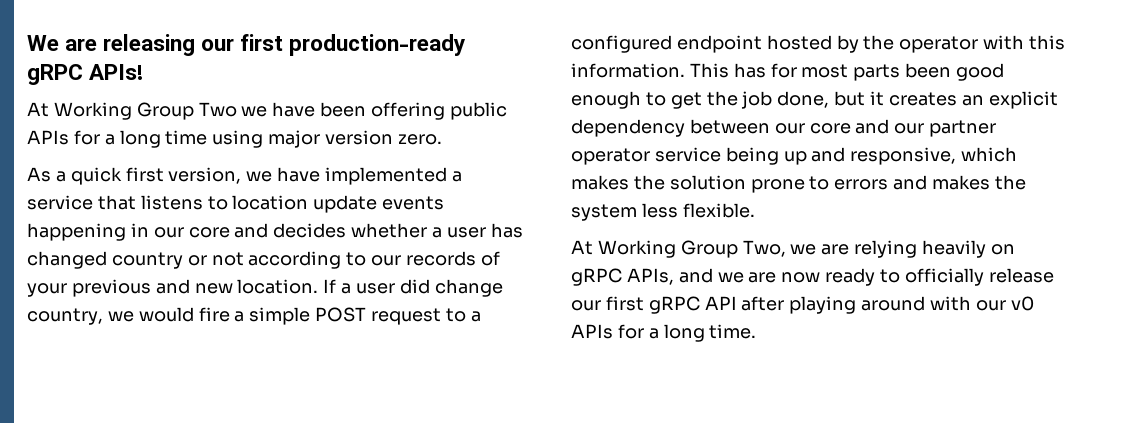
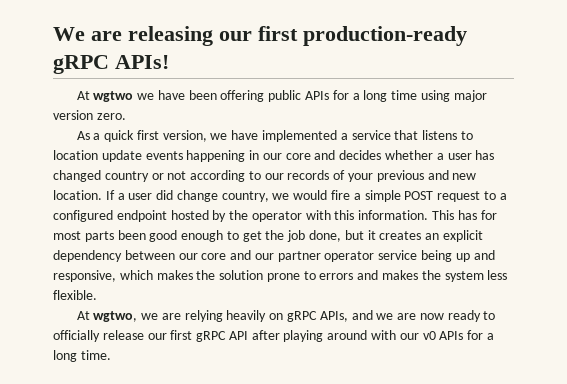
[53,102,237,120] Working Group Two -> [93,91,134,102] wgtwo
[597,240,786,258] Working Group Two, -> [93,311,138,322] wgtwo,

